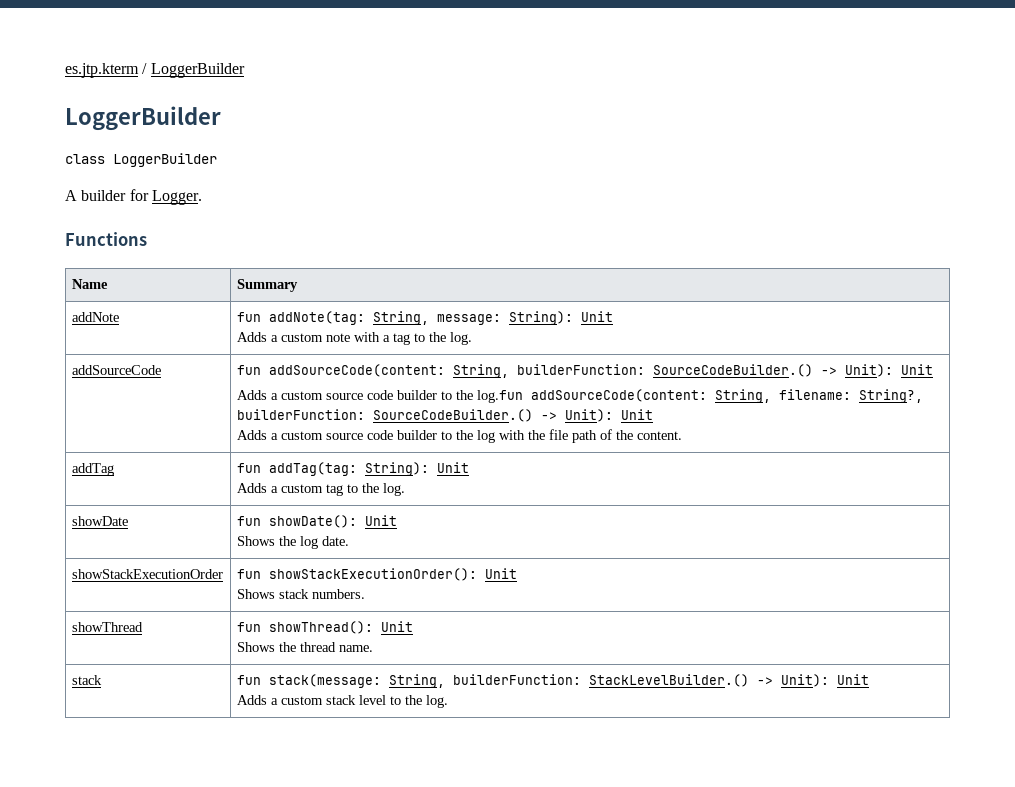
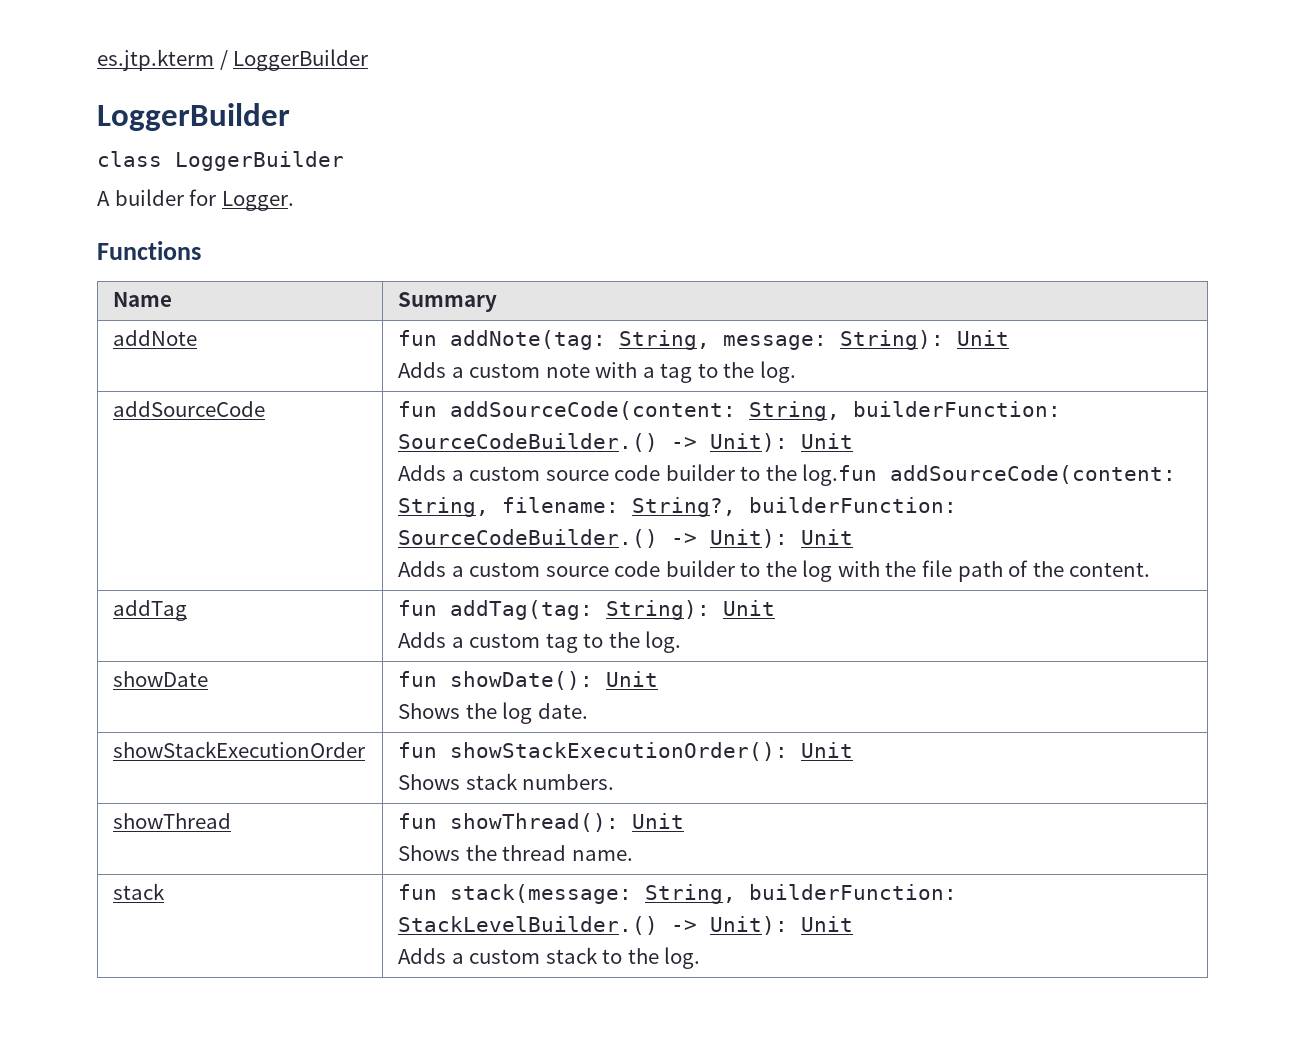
[358,695,386,705] level -> (598, 955) none

